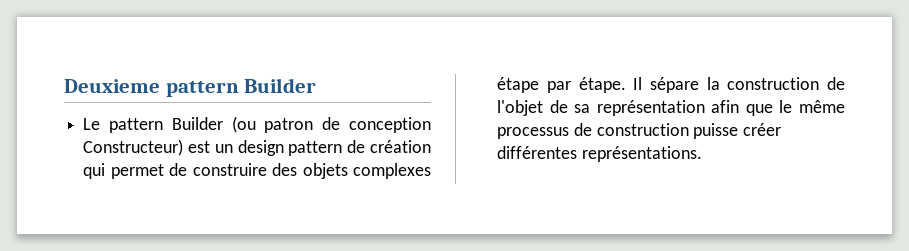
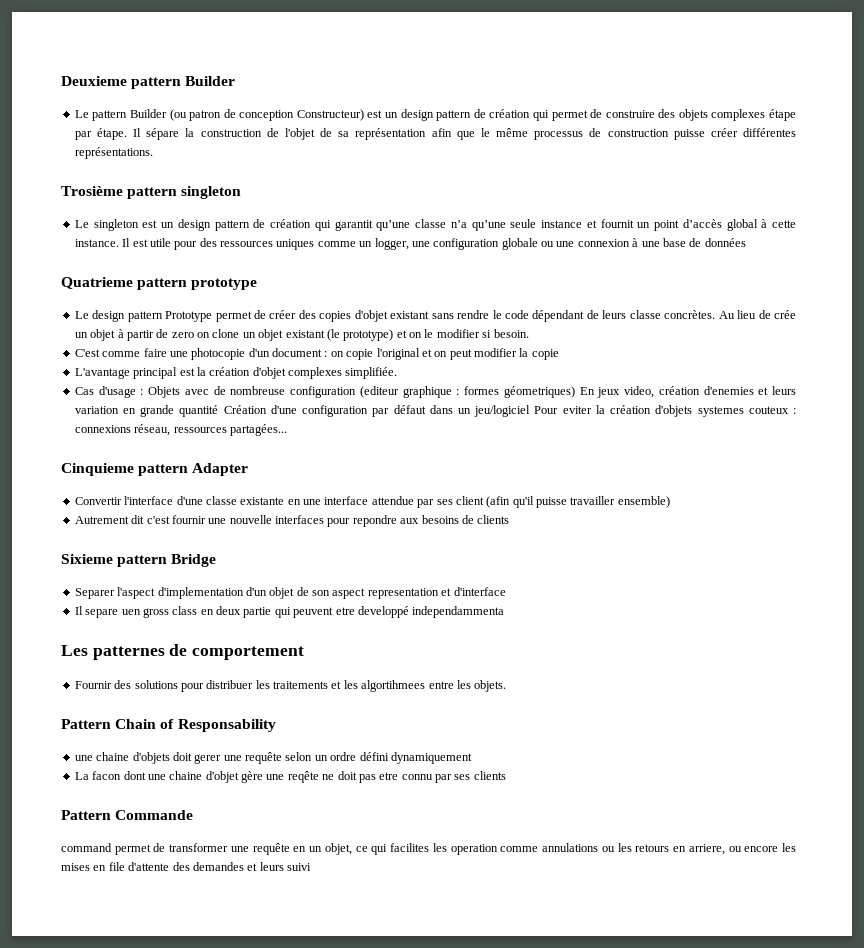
(702, 154) none -> [61,186,242,199] [74,219,796,231] [74,238,746,250] [61,277,258,290] [74,310,796,322] [74,329,529,341] [74,348,559,360] [74,367,398,379] [74,386,796,398] [74,405,797,417] [74,424,287,436] [61,463,249,476] [74,496,670,508] [74,515,510,527] [61,554,217,567] [74,587,506,599] [74,606,505,618] [61,644,305,660] [74,680,507,692] [61,719,276,732] [74,752,472,764] [74,771,506,783] [61,810,194,820] [61,843,797,855] [61,862,311,871] // Trosième pattern singleton // Le singleton est un design pattern de création qui garantit qu’une classe n’a qu’une seule instance et fournit un point d’accès global à cette instance. Il est utile pour des ressources uniques comme un logger, une configuration globale ou une connexion à une base de données // Quatrieme pattern prototype // Le design pattern Prototype permet de créer des copies d'objet existant sans rendre le code dépendant de leurs classe concrètes. Au lieu de crée un objet à partir de zero on clone un objet existant (le prototype) et on le modifier si besoin. // C'est comme faire une photocopie d'un document : on copie l'original et on peut modifier la copie // L'avantage principal est la création d'objet complexes simplifiée. // Cas d'usage : Objets avec de nombreuse configuration (editeur graphique : formes géometriques) En jeux video, création d'enemies et leurs variation en grande quantité Création d'une configuration par défaut dans un jeu/logiciel Pour eviter la création d'objets systemes couteux : connexions réseau, ressources partagées... // Cinquieme pattern Adapter // Convertir l'interface d'une classe existante en une interface attendue par ses client (afin qu'il puisse travailler ensemble) // Autrement dit c'est fournir une nouvelle interfaces pour repondre aux besoins de clients // Sixieme pattern Bridge // Separer l'aspect d'implementation d'un objet de son aspect representation et d'interface // Il separe uen gross class en deux partie qui peuvent etre developpé independammenta // Les patternes de comportement // Fournir des solutions pour distribuer les traitements et les algortihmees entre les objets. // Pattern Chain of Responsability // une chaine d'objets doit gerer une requête selon un ordre défini dynamiquement // La facon dont une chaine d'objet gère une reqête ne doit pas etre connu par ses clients // Pattern Commande // command permet de transformer une requête en un objet, ce qui facilites les operation comme annulations ou les retours en arriere, ou encore les mises en file d'attente des demandes et leurs suivi

